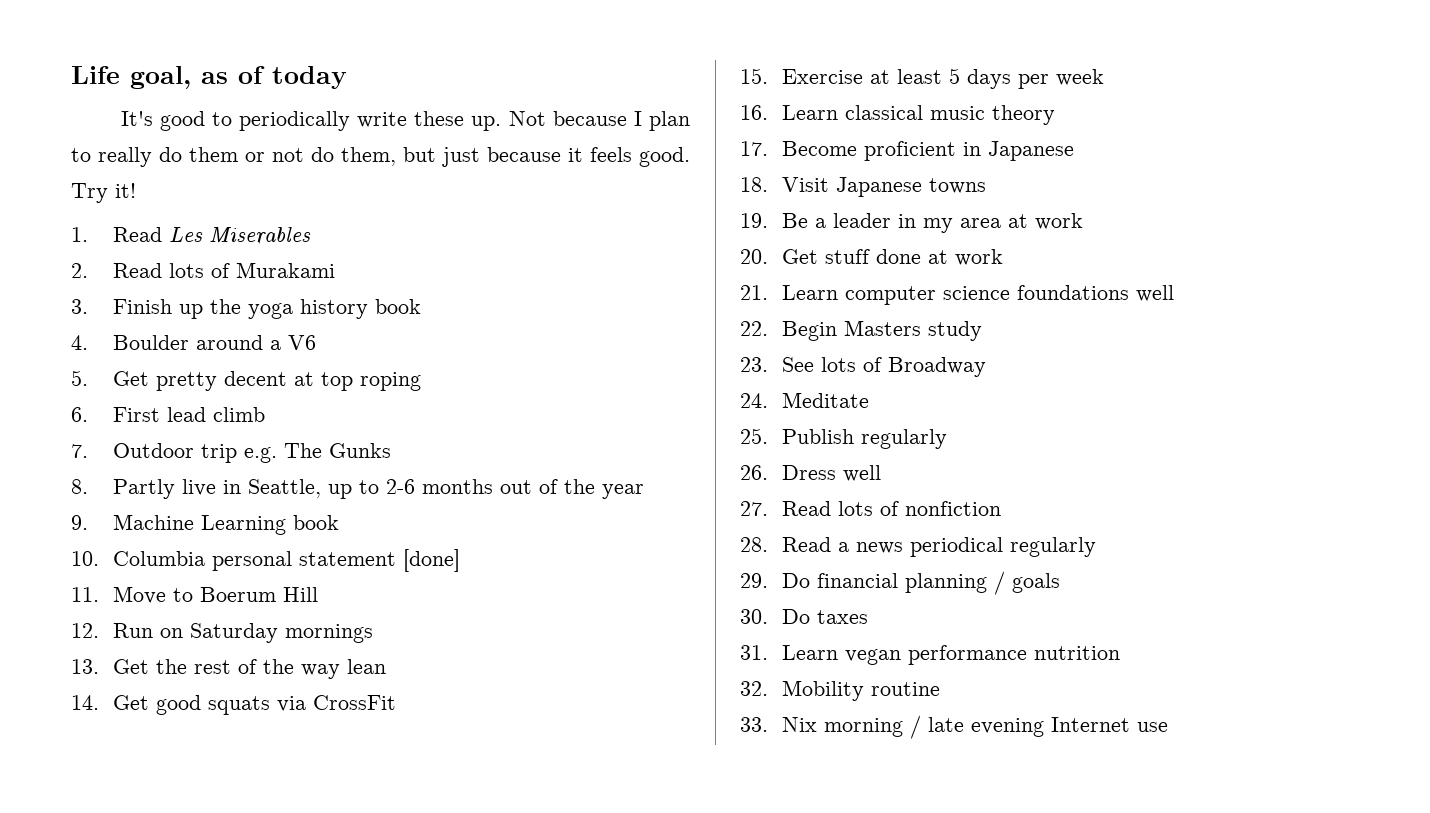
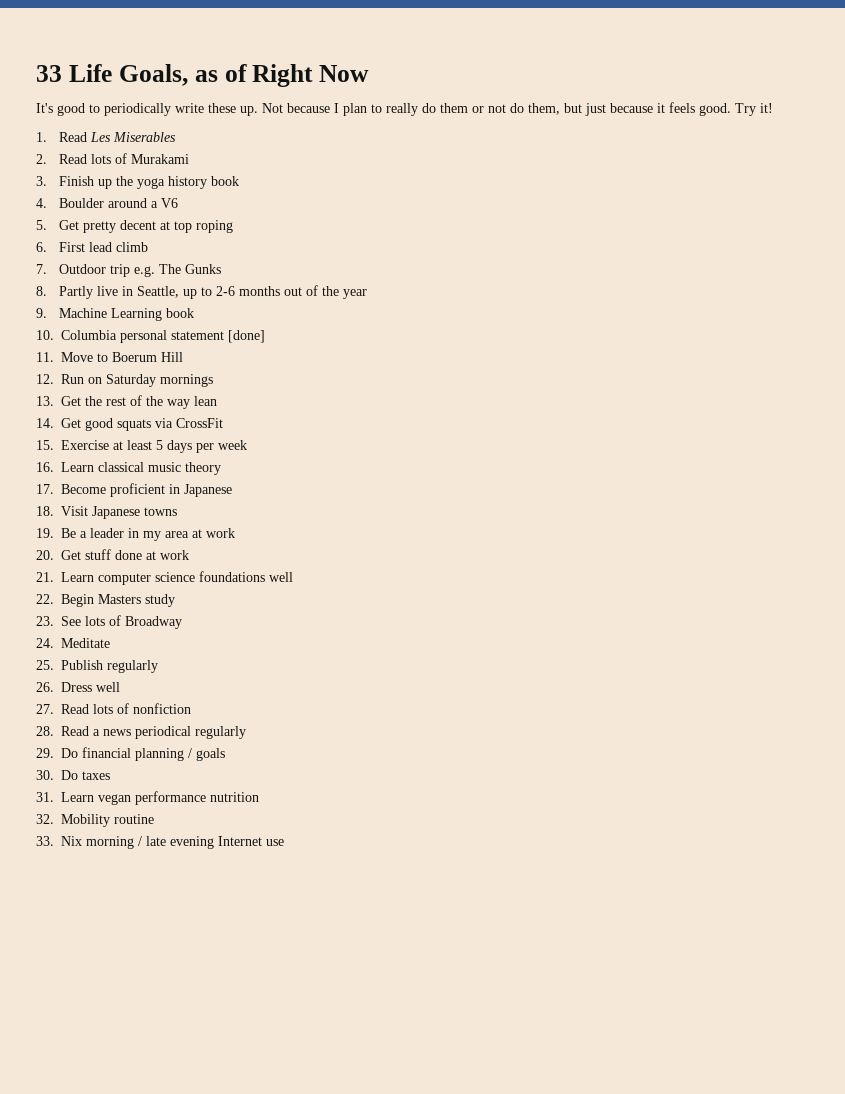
[71,66,347,89] Life goal, as of today -> [36,64,370,87] 33 Life Goals, as of Right Now

